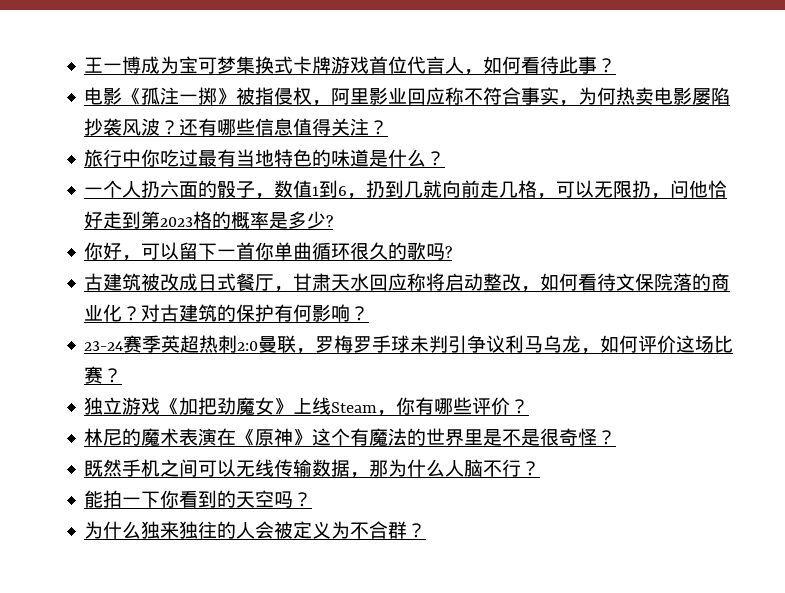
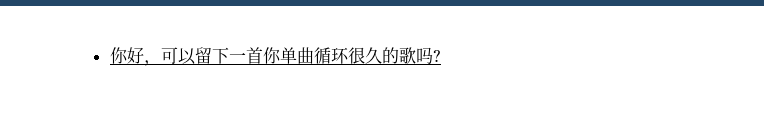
[84,56,617,75] [84,87,731,106] [84,118,389,136] [84,149,446,167] [84,180,728,199] [84,211,334,229] 王一博成为宝可梦集换式卡牌游戏首位代言人，如何看待此事？ // 电影《孤注一掷》被指侵权，阿里影业回应称不符合事实，为何热卖电影屡陷抄袭风波？还有哪些信息值得关注？ // 旅行中你吃过最有当地特色的味道是什么？ // 一个人扔六面的骰子，数值1到6，扔到几就向前走几格，可以无限扔，问他恰好走到第2023格的概率是多少? // -> (109, 55) none
[84,273,731,292] [84,304,370,322] [84,335,734,354] [84,366,123,384] [84,397,530,416] [84,428,617,446] [84,459,541,478] [84,490,313,508] [84,521,427,539] // 古建筑被改成日式餐厅，甘肃天水回应称将启动整改，如何看待文保院落的商业化？对古建筑的保护有何影响？ // 23-24赛季英超热刺2:0曼联，罗梅罗手球未判引争议利马乌龙，如何评价这场比赛？ // 独立游戏《加把劲魔女》上线Steam，你有哪些评价？ // 林尼的魔术表演在《原神》这个有魔法的世界里是不是很奇怪？ // 既然手机之间可以无线传输数据，那为什么人脑不行？ // 能拍一下你看到的天空吗？ // 为什么独来独往的人会被定义为不合群？ -> (441, 56) none

